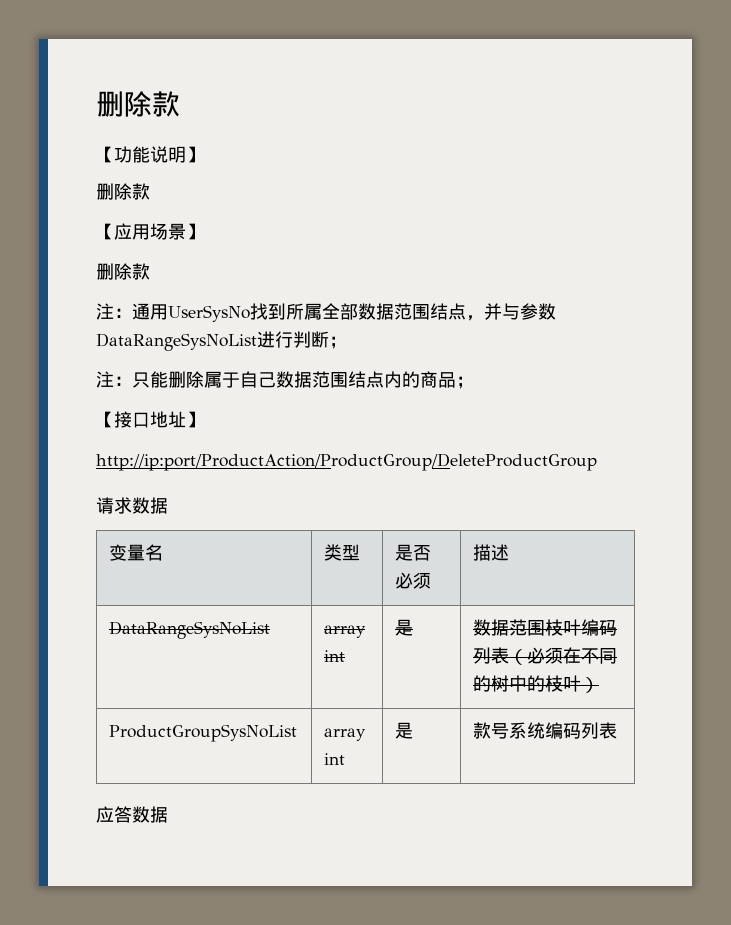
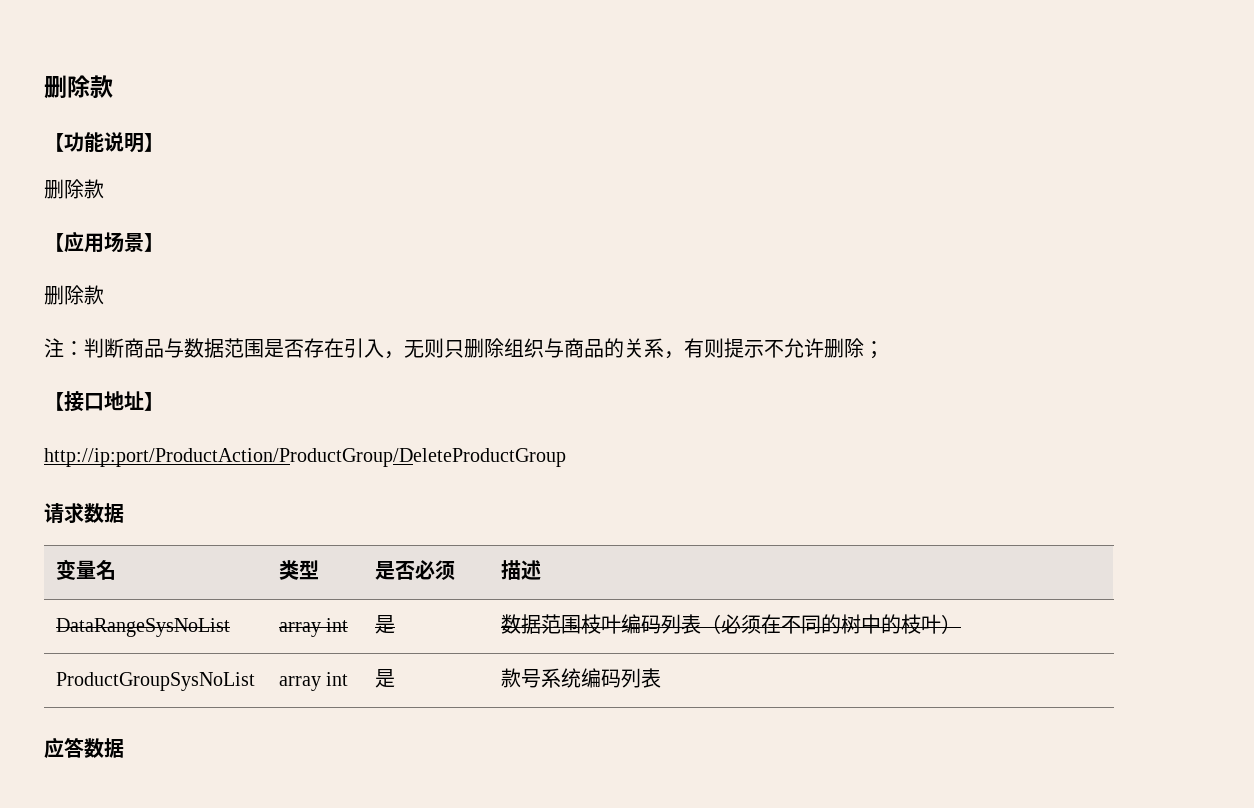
[132,303,556,322] [96,331,347,351] [96,371,456,388] 通用UserSysNo找到所属全部数据范围结点，并与参数DataRangeSysNoList进行判断； // 注：只能删除属于自己数据范围结点内的商品 -> [84,338,864,359] 判断商品与数据范围是否存在引入，无则只删除组织与商品的关系，有则提示不允许删除

